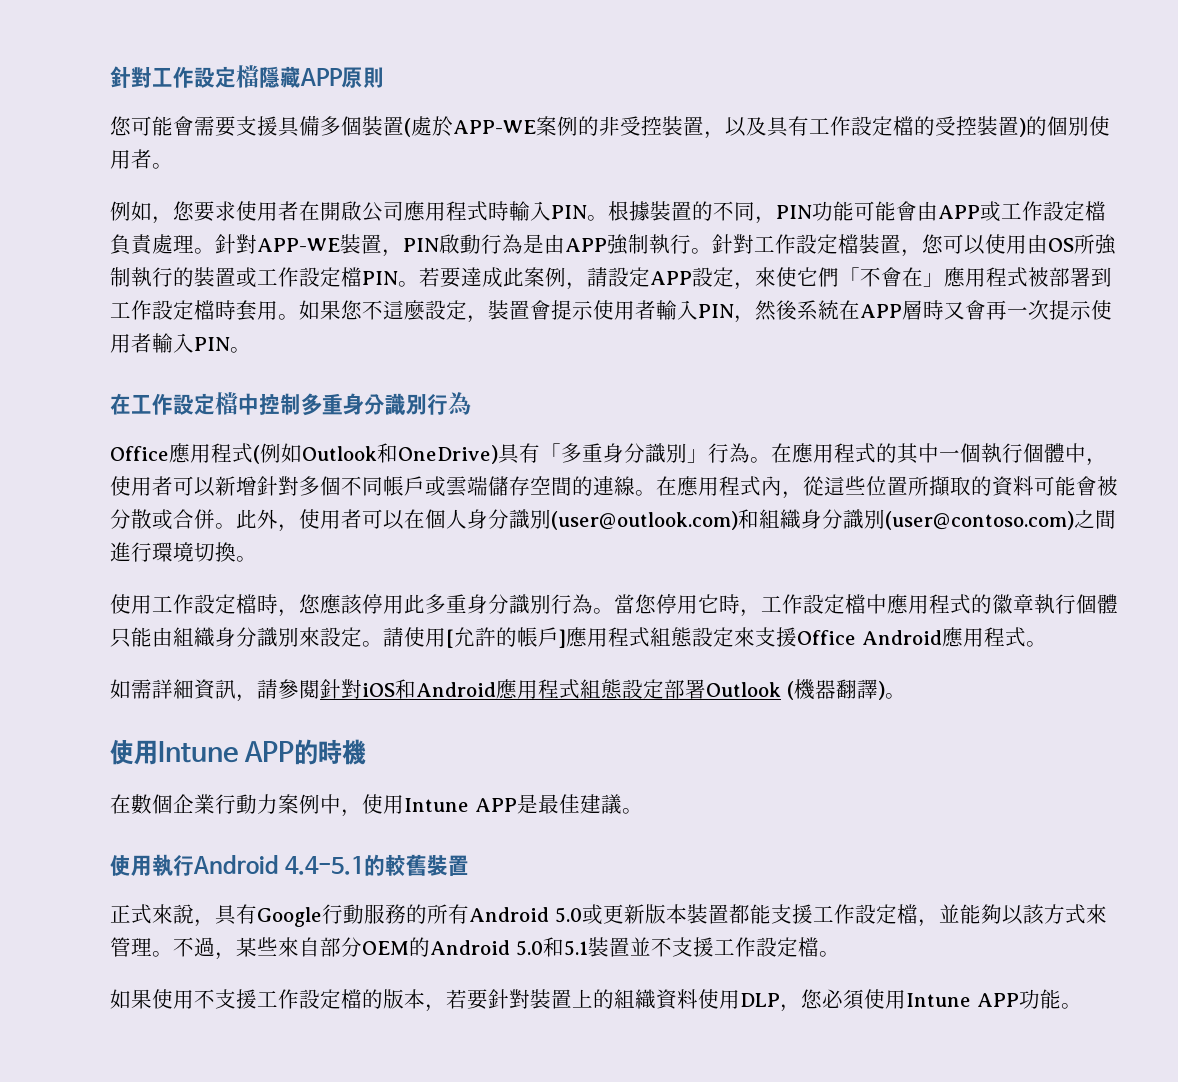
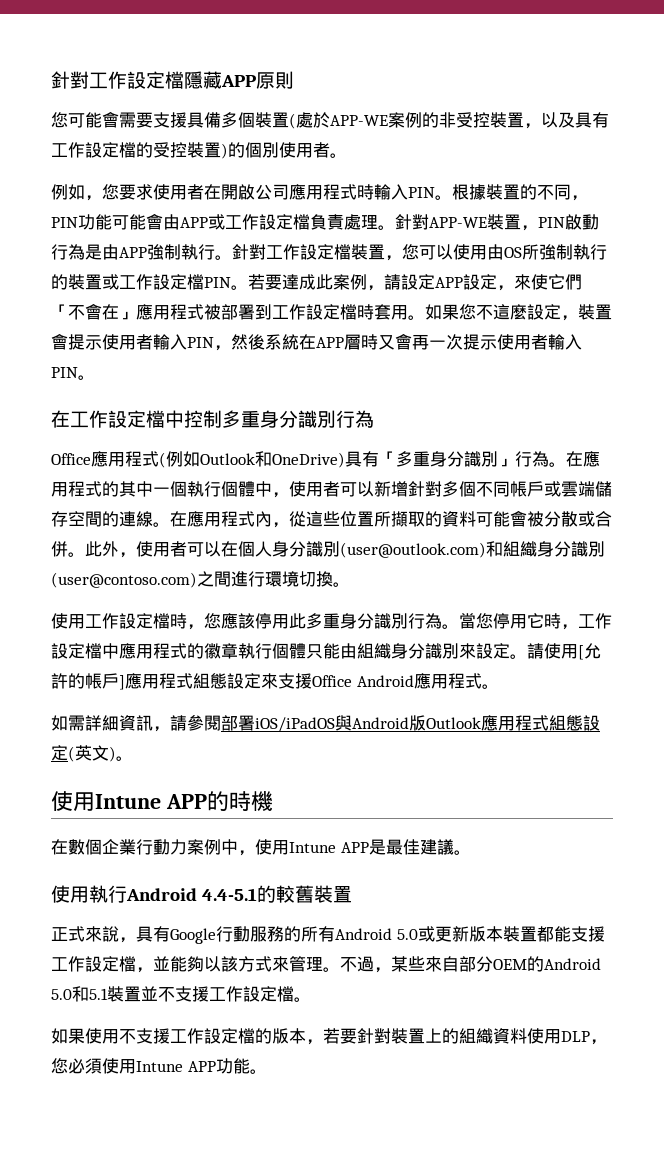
[320,679,878,700] 針對iOS和Android應用程式組態設定部署Outlook (機器翻譯 -> [221,715,600,732] [51,745,109,762] 部署iOS/iPadOS與Android版Outlook應用程式組態設定(英文

